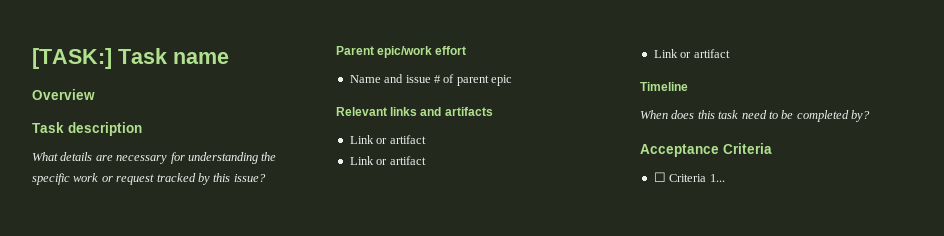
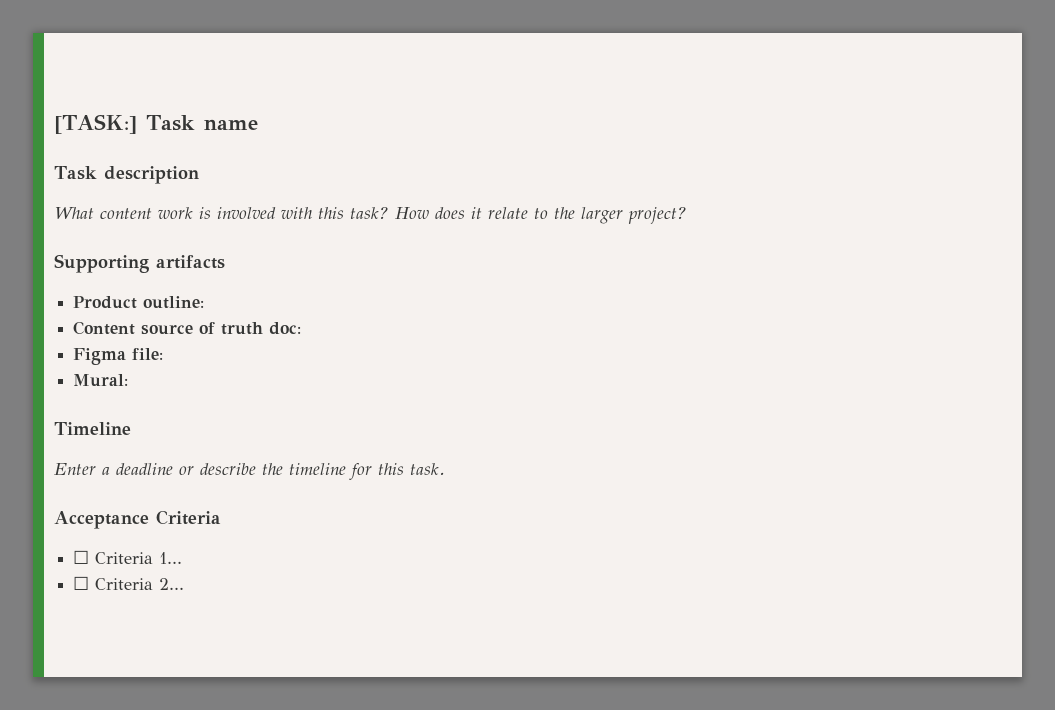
[32,89,95,100] // Overview -> (258, 124) none
[60,152,277,164] [32,173,266,185] [336,46,467,58] [349,74,512,86] [336,107,493,116] [349,135,426,144] [349,156,426,165] [653,49,730,58] [640,82,688,91] [640,110,870,122] details are necessary for understanding the specific work or request tracked by this issue? // Parent epic/work effort // Name and issue # of parent epic // Relevant links and artifacts // Link or artifact // Link or artifact // Link or artifact // Timeline // When does this task need to be completed by? -> [99,207,687,224] [54,254,225,273] [73,296,205,309] [73,321,302,335] [73,348,164,365] [73,374,129,387] [54,422,131,435] [54,463,445,480] content work is involved with this task? How does it relate to the larger project? // Supporting artifacts // Product outline: // Content source of truth doc: // Figma file: // Mural: // Timeline // Enter a deadline or describe the timeline for this task.
(725, 178) none -> [73,576,185,590] // ☐ Criteria 2...

